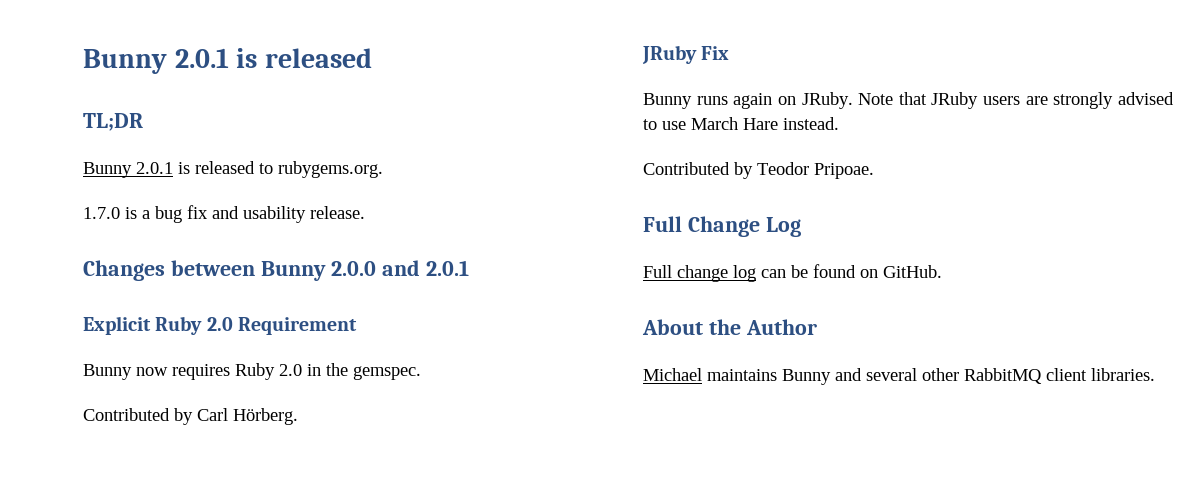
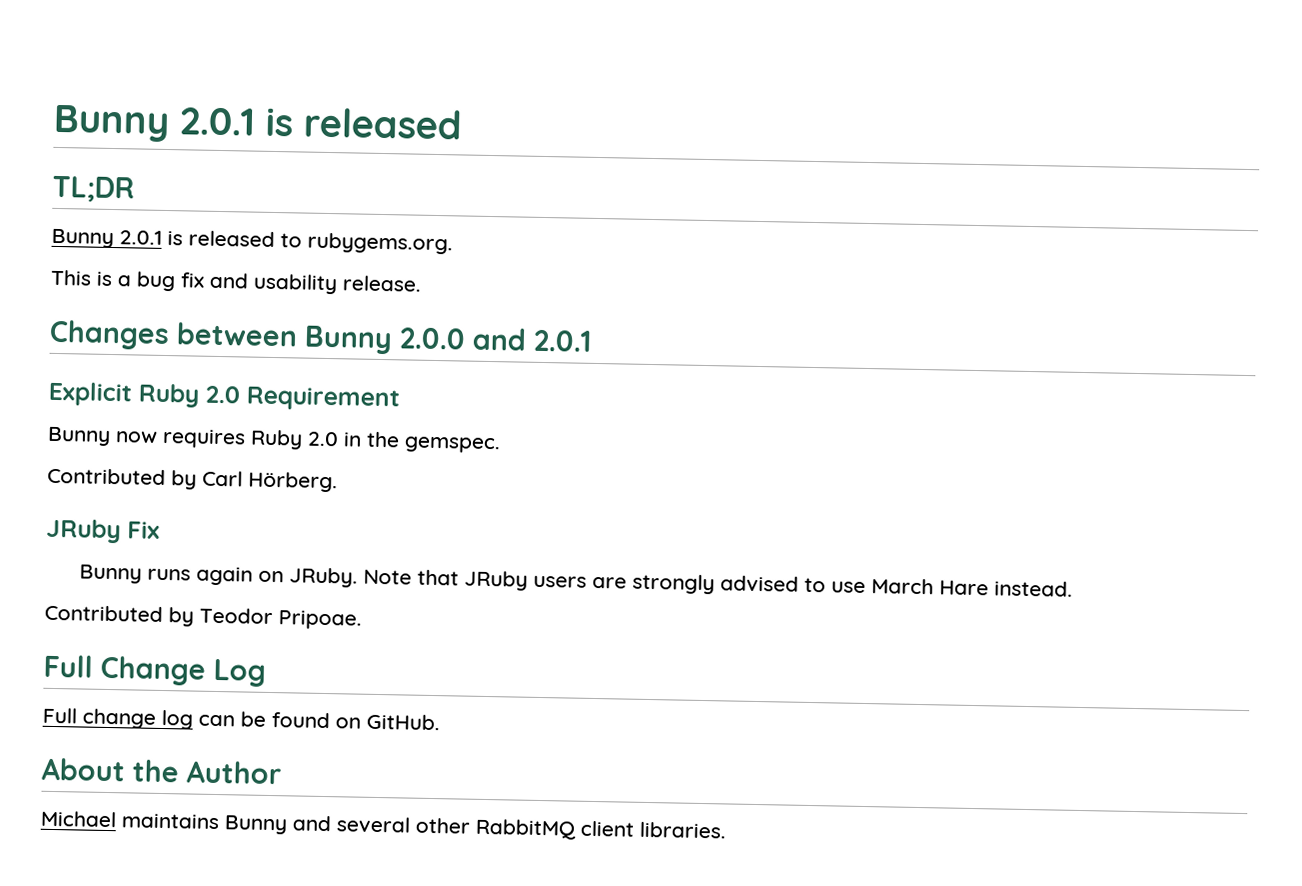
[83,207,120,219] 1.7.0 -> [50,269,92,286] This

